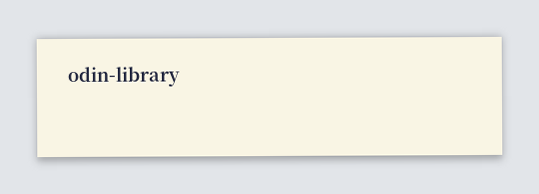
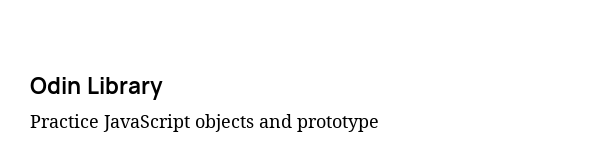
[67,66,180,87] odin-library -> [30,77,164,100] [30,114,379,132] Odin Library // Practice JavaScript objects and prototype

